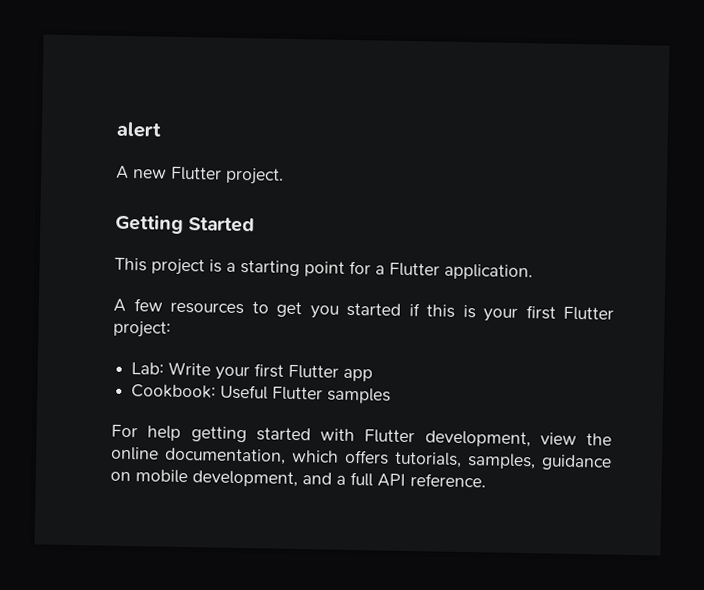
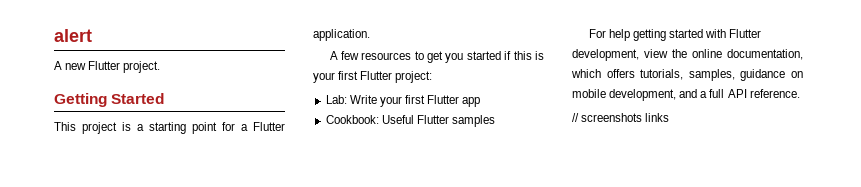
(486, 480) none -> [572,113,670,122] // // screenshots links

